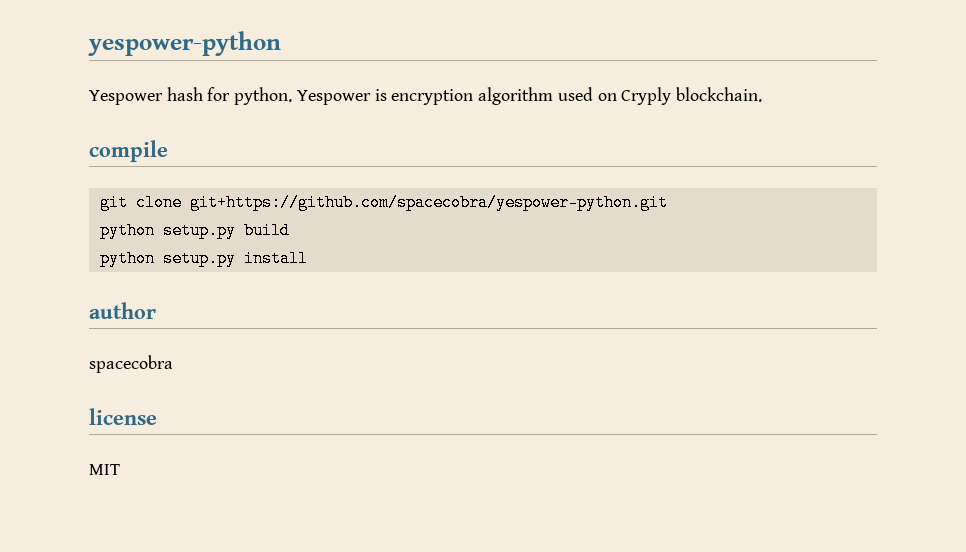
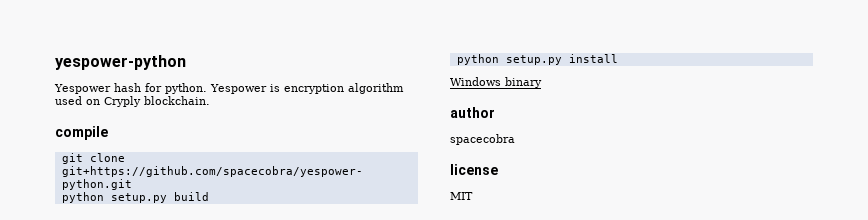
(308, 258) none -> [450,77,542,88] // Windows binary

